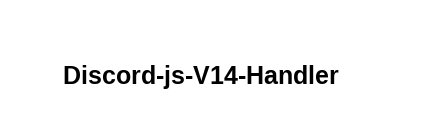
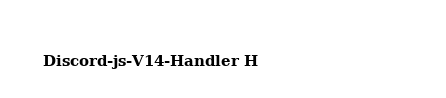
(339, 77) none -> [243,55,258,66] H

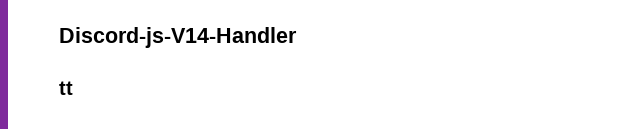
[243,55,258,66] H -> [59,81,73,95] // tt

